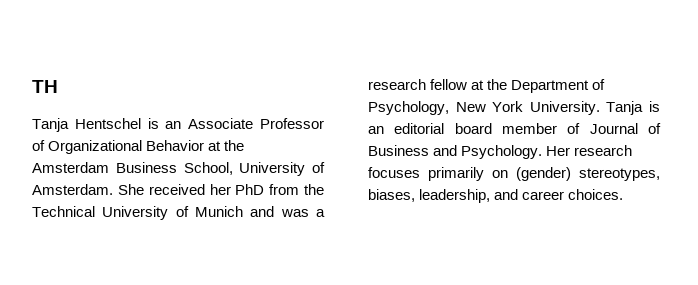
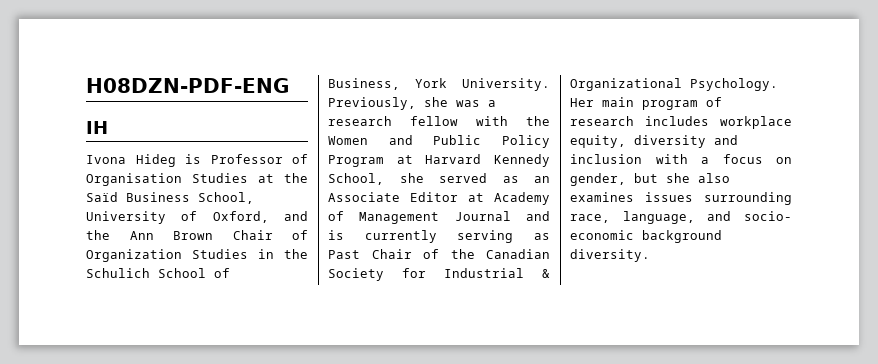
[32,80,58,93] [32,118,324,132] [32,140,245,154] [32,162,109,173] TH // Tanja Hentschel is an Associate Professor of Organizational Behavior at the Amsterdam -> [86,78,289,93] [86,121,108,134] [86,154,308,167] [86,173,308,186] [86,192,118,202] H08DZN-PDF-ENG // IH // Ivona Hideg is Professor of Organisation Studies at the Saïd
[32,184,324,195] [32,206,325,220] [368,79,606,93] [368,101,660,115] [368,123,661,134] [368,145,633,159] [368,167,660,181] [368,189,624,203] Amsterdam. She received her PhD from the Technical University of Munich and was a research fellow at the Department of Psychology, New York University. Tanja is an editorial board member of Journal of Business and Psychology. Her research focuses primarily on (gender) stereotypes, biases, leadership, and career choices. -> [212,211,308,223] [86,230,308,240] [86,249,308,262] [86,268,230,278] [328,78,550,91] [328,97,496,110] [328,116,550,126] [328,135,550,148] [328,154,550,167] [328,173,550,185] [328,192,550,205] [328,211,550,224] [328,230,550,243] [328,249,550,259] [328,268,550,281] [570,78,778,91] [570,97,722,110] [570,116,792,129] [570,135,738,148] [570,154,792,164] [570,173,730,186] [570,192,792,205] [570,211,792,224] [570,230,722,243] [570,249,650,262] Oxford, and the Ann Brown Chair of Organization Studies in the Schulich School of Business, York University. Previously, she was a research fellow with the Women and Public Policy Program at Harvard Kennedy School, she served as an Associate Editor at Academy of Management Journal and is currently serving as Past Chair of the Canadian Society for Industrial & Organizational Psychology. Her main program of research includes workplace equity, diversity and inclusion with a focus on gender, but she also examines issues surrounding race, language, and socio- economic background diversity.

